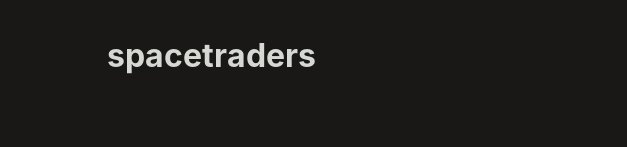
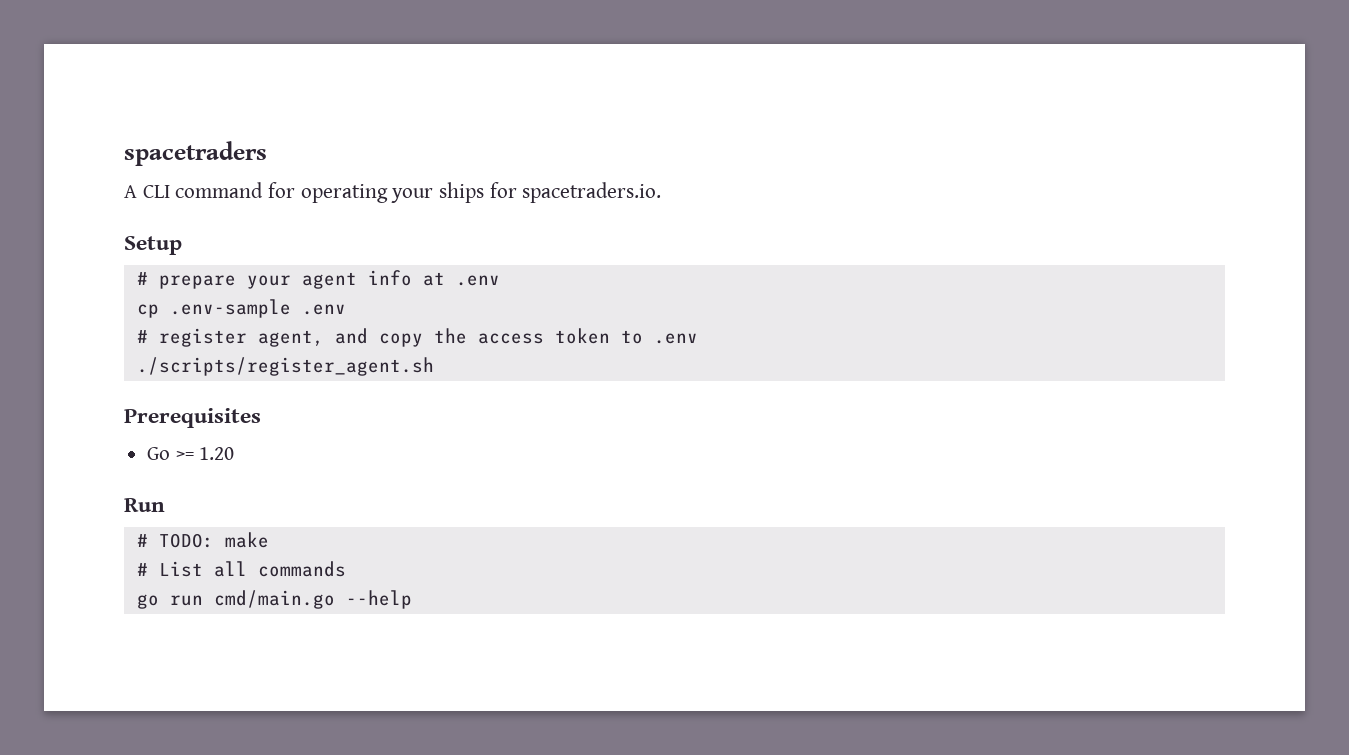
(316, 58) none -> [124,182,662,203] [124,236,182,255] [136,270,500,289] [136,299,346,318] [136,328,698,347] [136,357,434,376] [124,408,261,428] [147,447,235,460] [124,498,165,512] [136,532,269,548] [136,561,346,577] [136,590,412,609] // A CLI command for operating your ships for spacetraders.io. // Setup // # prepare your agent info at .env // cp .env-sample .env // # register agent, and copy the access token to .env // ./scripts/register_agent.sh // Prerequisites // Go >= 1.20 // Run // # TODO: make // # List all commands // go run cmd/main.go --help

